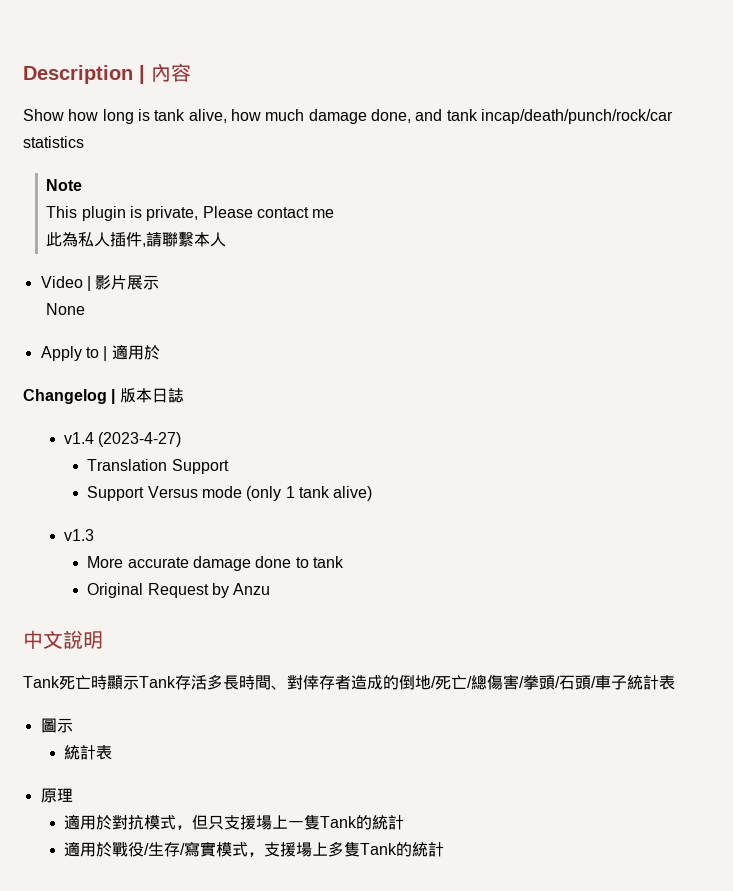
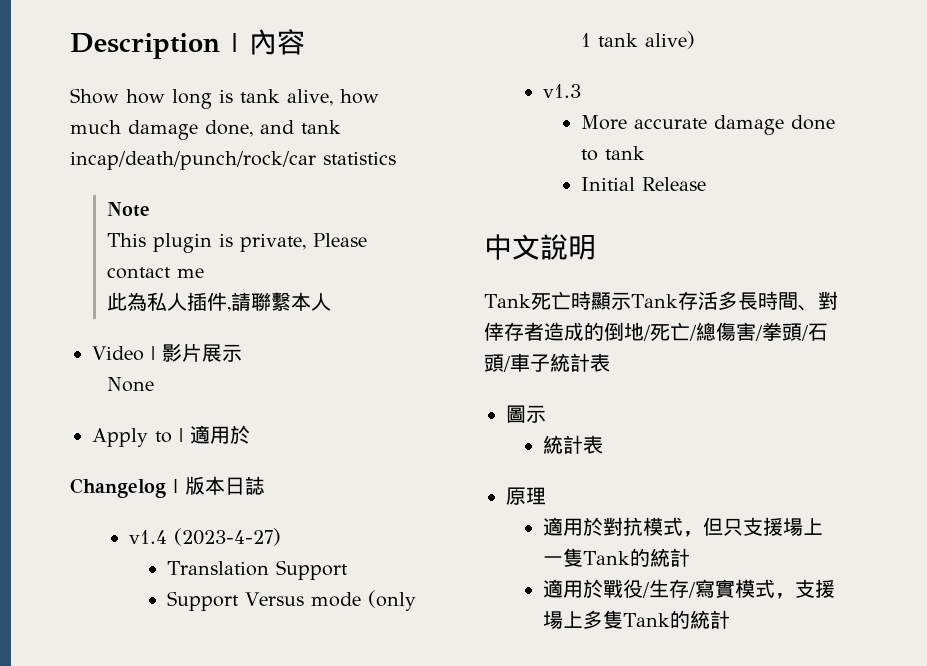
[87,583,271,598] Original Request by Anzu -> [580,177,706,191] Initial Release

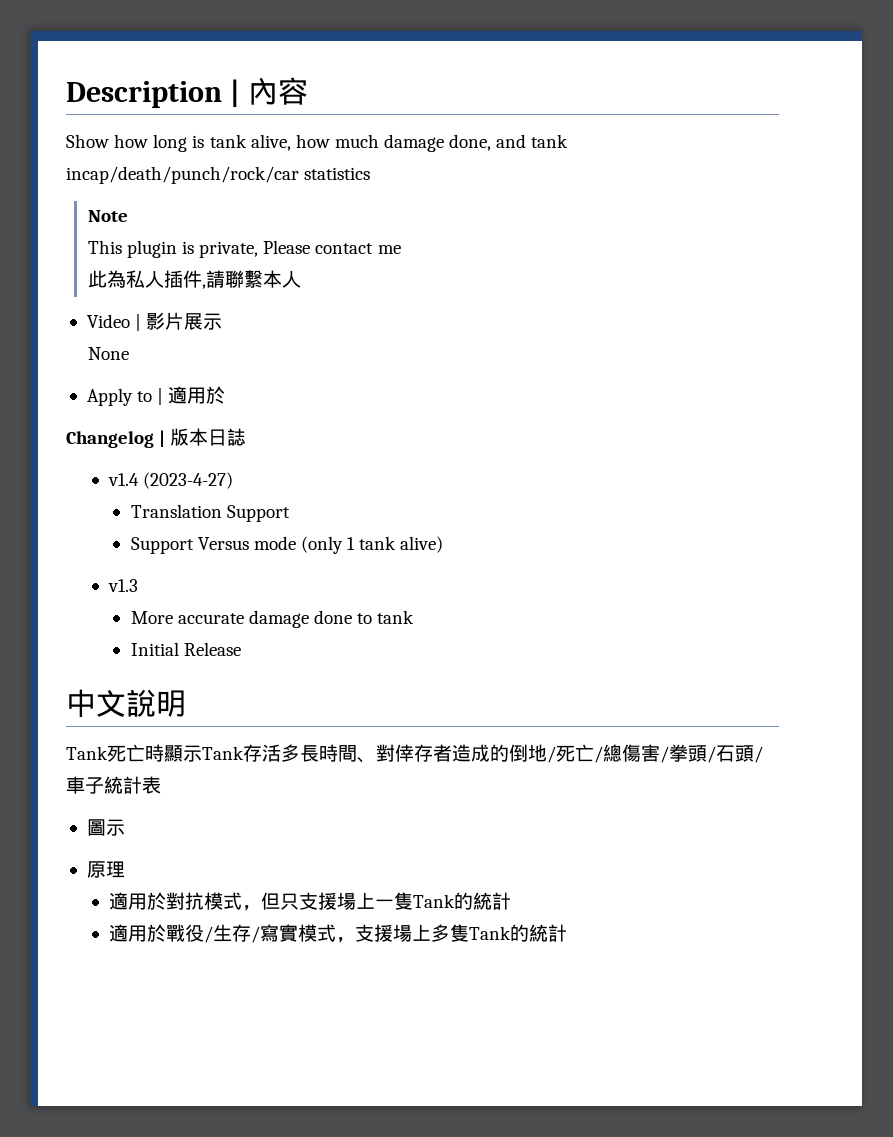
[543,435,604,454] // 統計表 -> (125, 827) none

